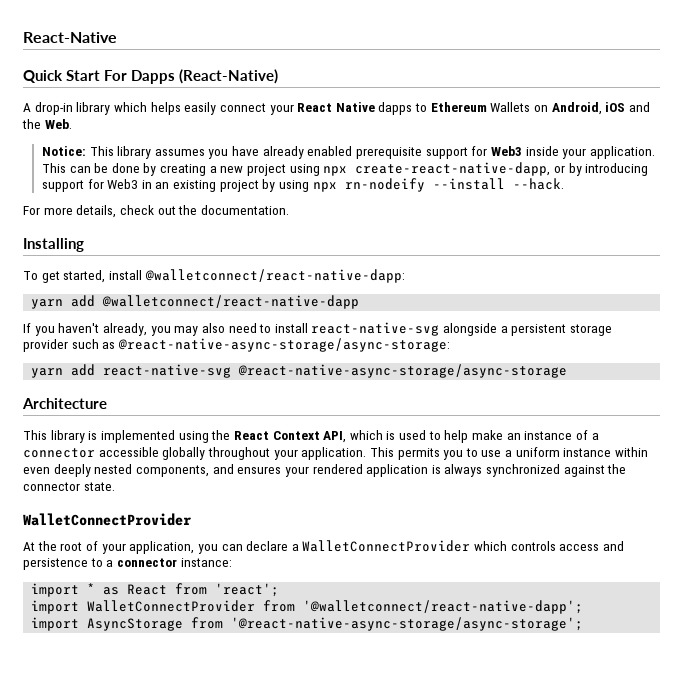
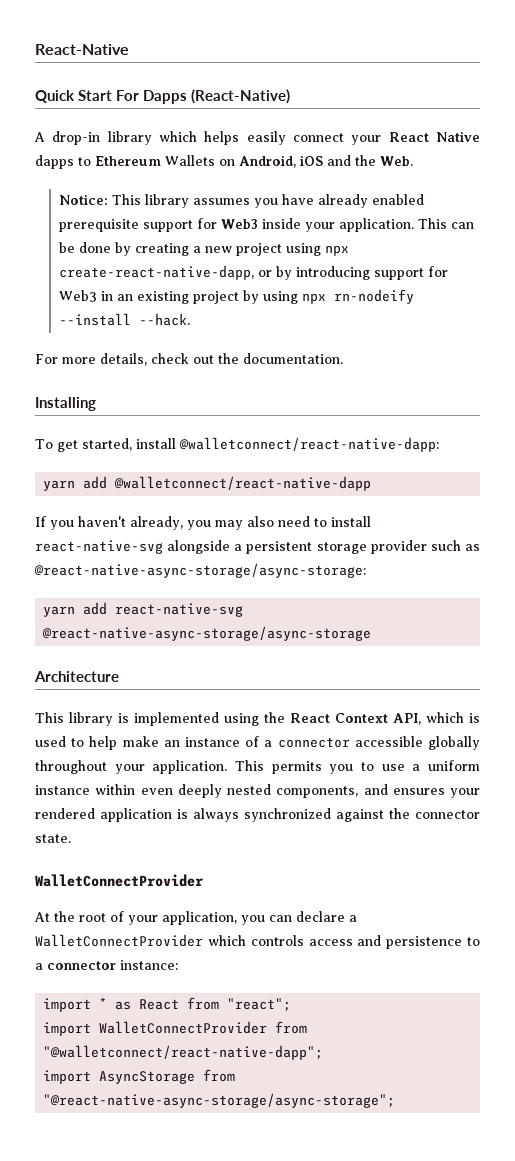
[215,583,280,597] 'react'; -> [227,998,292,1012] "react";
[303,600,584,614] '@walletconnect/react-native-dapp'; -> [43,1045,324,1060] "@walletconnect/react-native-dapp";
[231,617,584,631] '@react-native-async-storage/async-storage'; -> [43,1093,396,1108] "@react-native-async-storage/async-storage";

